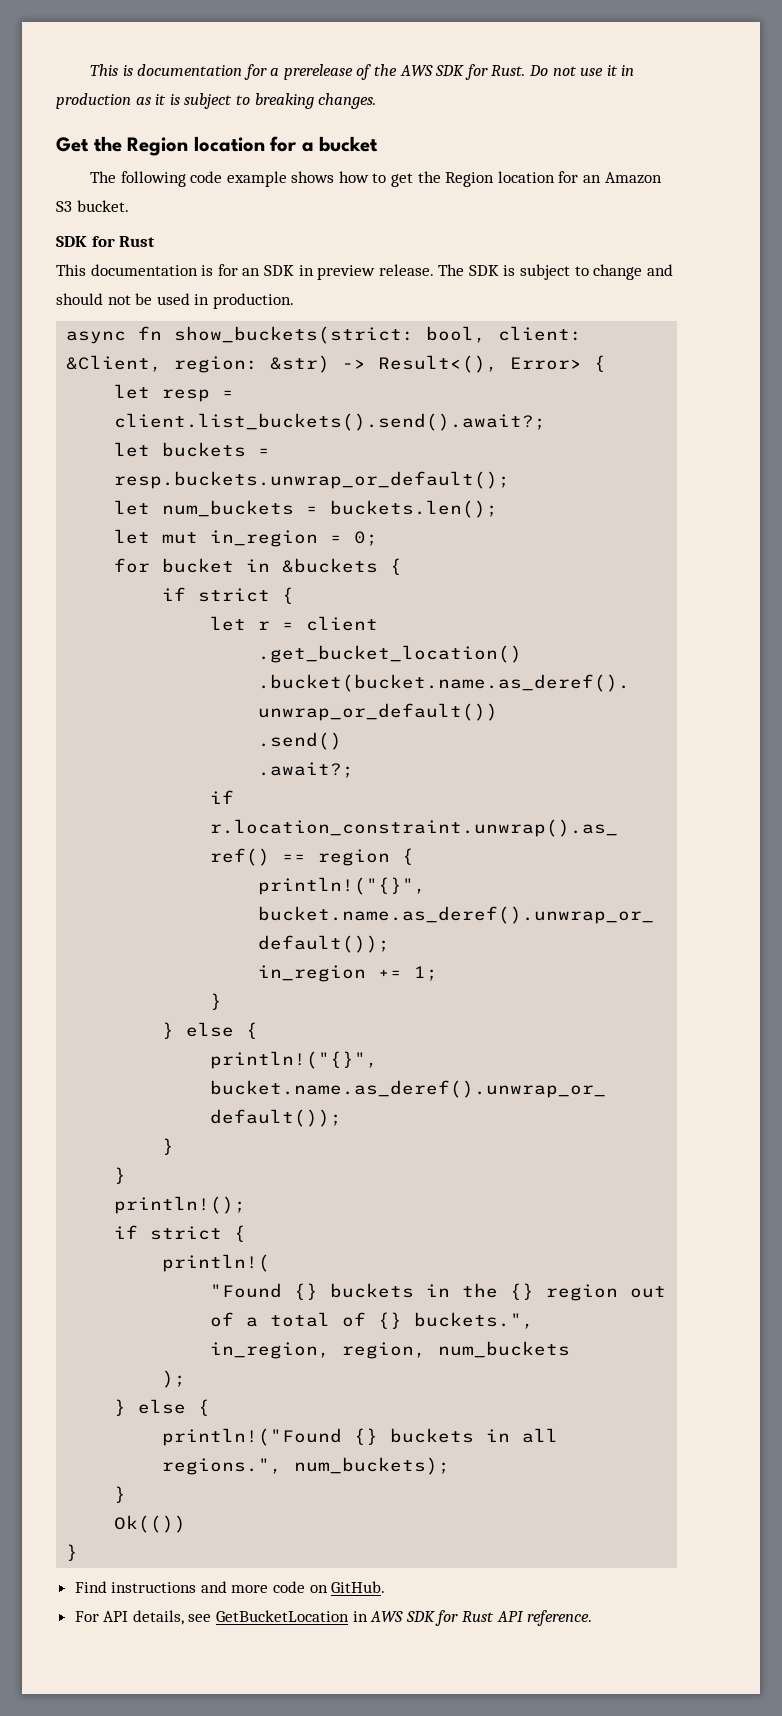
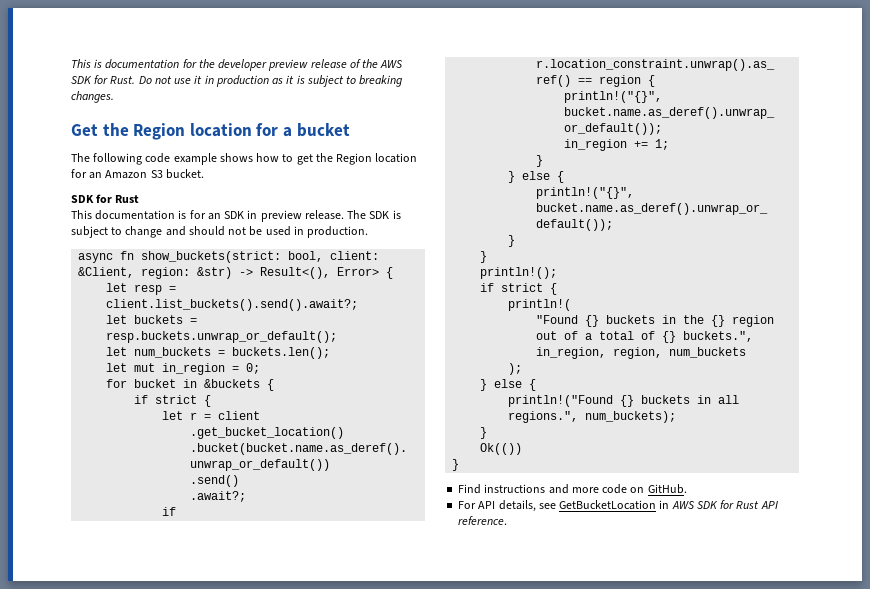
[270,64,353,80] a prerelease -> [198,59,347,71] the developer preview release

